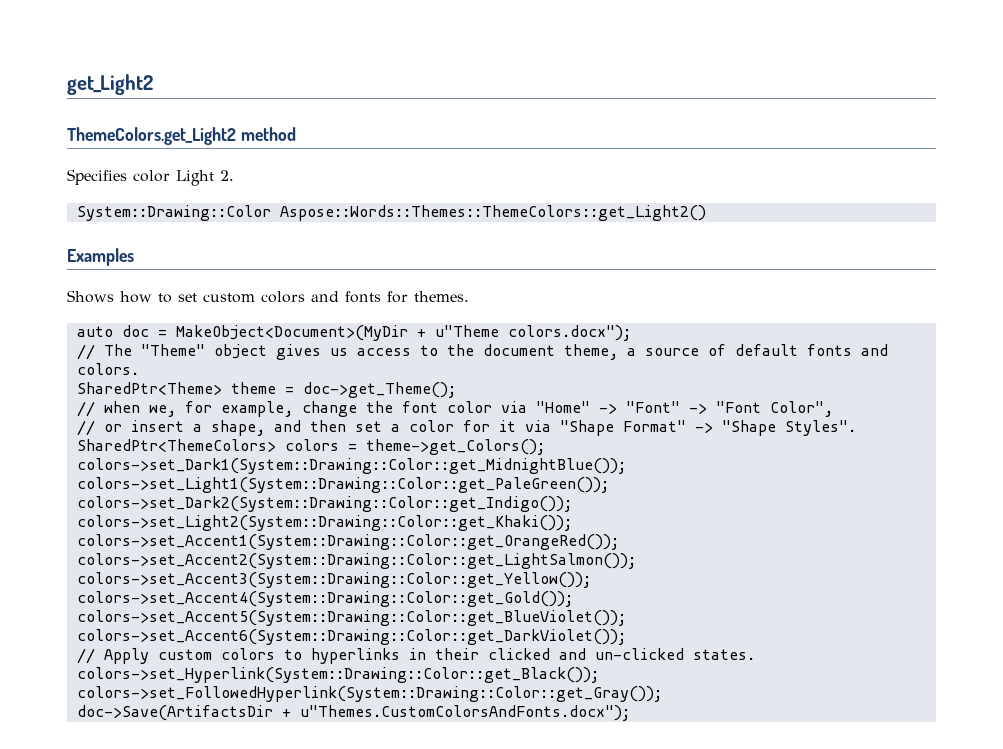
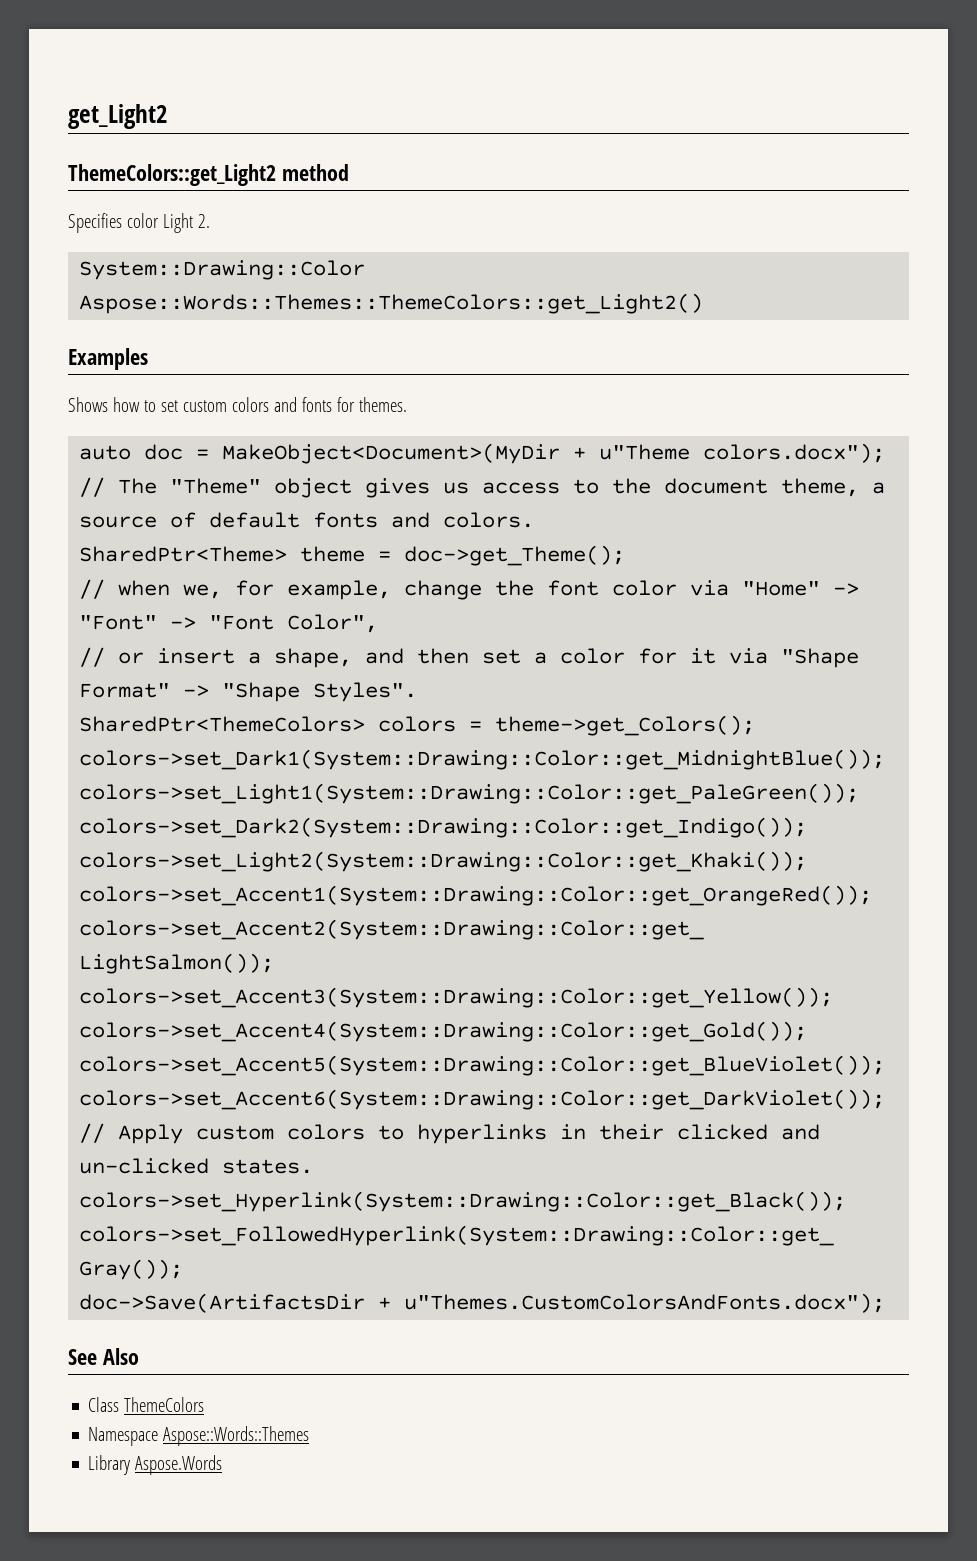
[67,127,236,145] ThemeColors.get_Light2 -> [68,164,276,186] ThemeColors::get_Light2
(630, 713) none -> [68,1348,139,1365] [88,1397,205,1412] [88,1426,310,1446] [88,1455,223,1475] // See Also // Class ThemeColors // Namespace Aspose::Words::Themes // Library Aspose.Words

